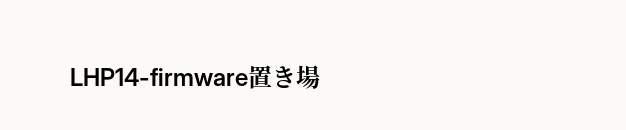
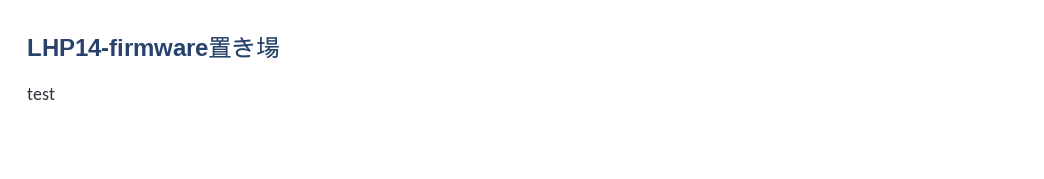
(320, 77) none -> [27,88,55,100] // test

